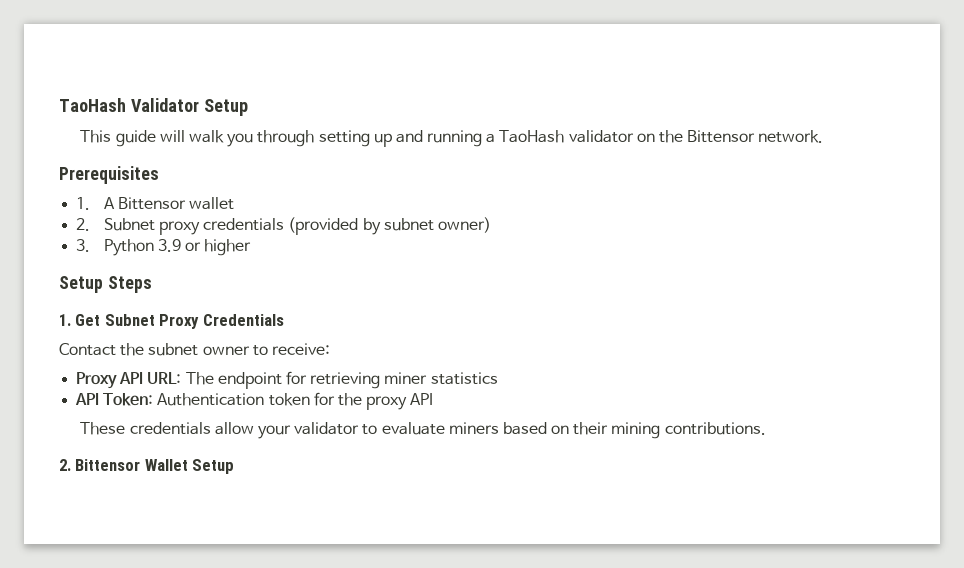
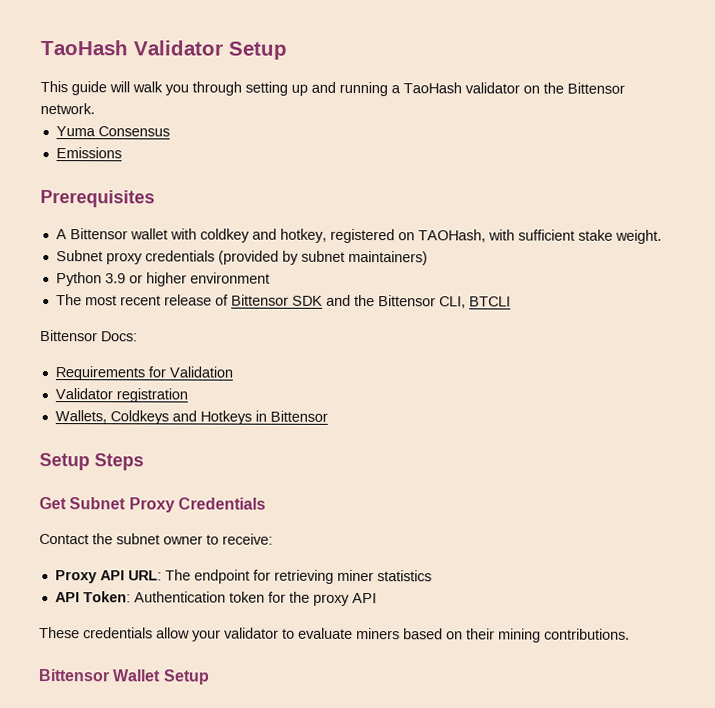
(824, 136) none -> [55,126,170,137] [55,147,122,159] // Yuma Consensus // Emissions
[76,197,91,210] 1. -> (155, 199) none
[76,218,91,231] // 2. -> [169,228,662,244] with coldkey and hotkey, registered on TAOHash, with sufficient stake weight. //
[437,217,491,233] [76,239,91,252] owner) // 3. -> [347,250,428,266] maintainers) //
(252, 247) none -> [189,272,270,284] [55,294,511,309] [40,330,138,342] [54,366,233,381] [54,388,188,403] [54,410,328,425] environment // The most recent release of Bittensor SDK and the Bittensor CLI, BTCLI // Bittensor Docs: // Requirements for Validation // Validator registration // Wallets, Coldkeys and Hotkeys in Bittensor
[59,314,71,326] 1. -> (144, 462) none
[59,459,71,471] 2. -> (630, 634) none

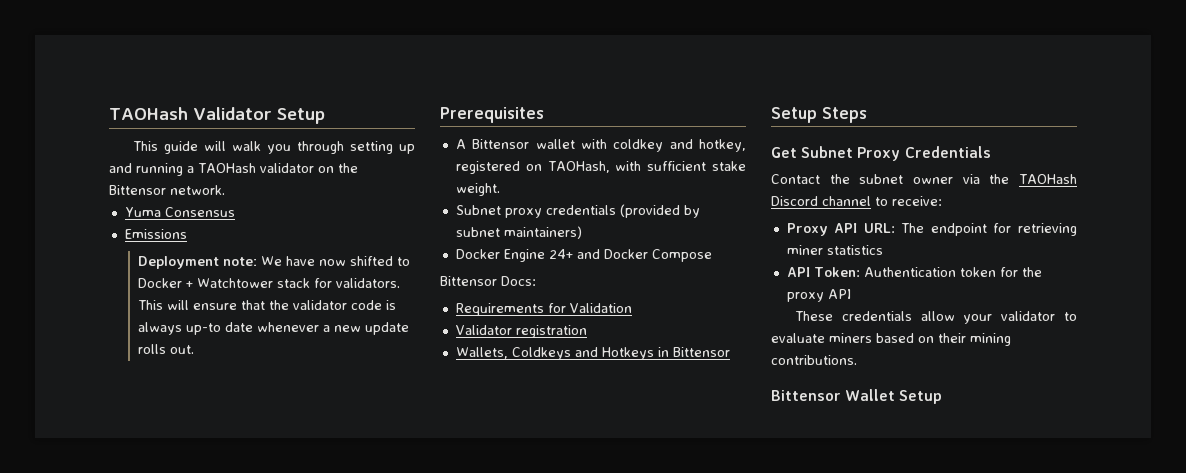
[40,40,128,56] TaoHash -> [109,107,188,120] TAOHash
[403,82,462,94] TaoHash -> [198,163,256,173] TAOHash
(122, 153) none -> [137,256,410,269] [137,278,400,288] [137,300,396,310] [137,322,409,335] [137,344,194,354] // Deployment note: We have now shifted to Docker + Watchtower stack for validators. This will ensure that the validator code is always up-to date whenever a new update rolls out.
[55,272,270,287] [55,294,511,309] Python 3.9 or higher environment // The most recent release of Bittensor SDK and the Bittensor CLI, BTCLI -> [455,249,712,262] Docker Engine 24+ and Docker Compose
(203, 540) none -> [962,174,1077,184] [771,196,871,206] via the TAOHash Discord channel

